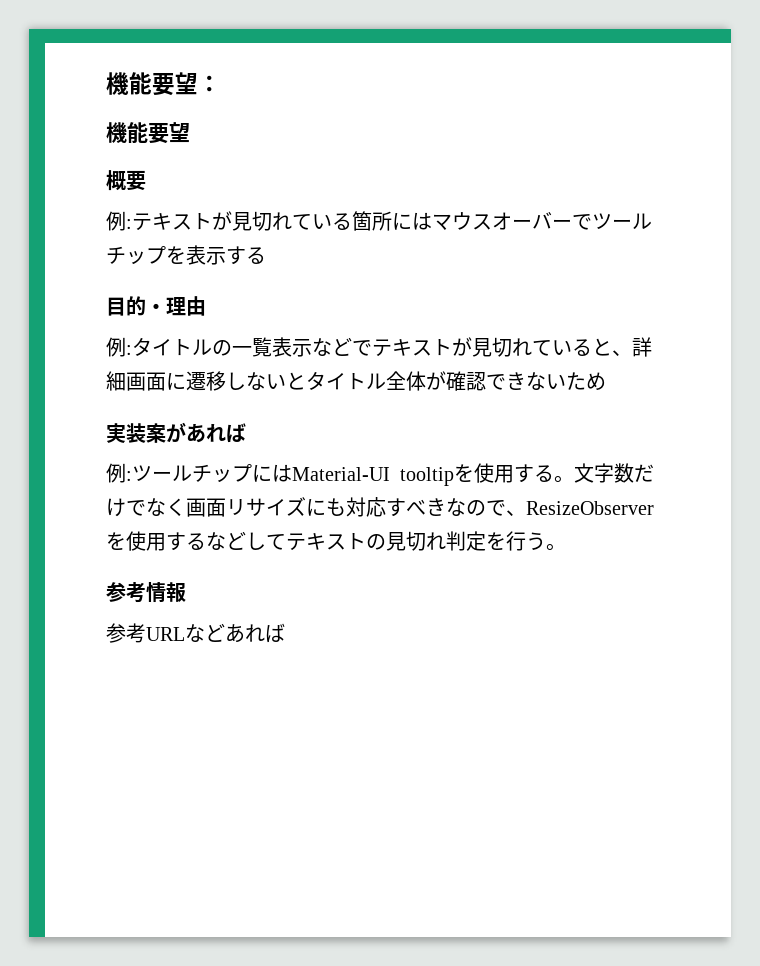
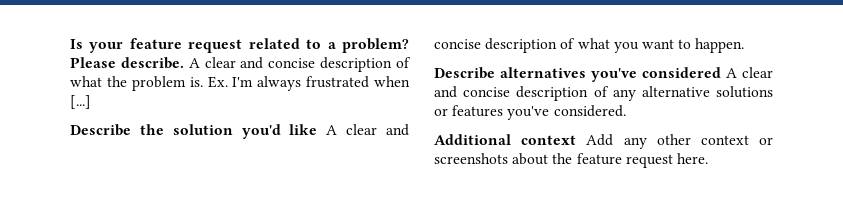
[106,72,221,96] [106,122,190,144] [106,170,146,191] [106,211,652,231] [106,245,266,265] [106,296,206,316] [106,337,652,357] [106,371,606,391] [106,422,246,443] [106,463,654,486] [106,497,654,517] [106,531,566,551] [106,582,186,603] [106,623,285,643] 機能要望： // 機能要望 // 概要 // 例:テキストが見切れている箇所にはマウスオーバーでツールチップを表示する // 目的・理由 // 例:タイトルの一覧表示などでテキストが見切れていると、詳細画面に遷移しないとタイトル全体が確認できないため // 実装案があれば // 例:ツールチップにはMaterial-UI tooltipを使用する。文字数だけでなく画面リサイズにも対応すべきなので、ResizeObserverを使用するなどしてテキストの見切れ判定を行う。 // 参考情報 // 参考URLなどあれば -> [70,38,409,53] [70,57,411,72] [70,76,410,91] [70,95,91,109] [70,124,409,139] [434,38,745,53] [434,67,773,82] [434,86,773,101] [434,105,626,120] [434,134,773,149] [434,153,708,168] Is your feature request related to a problem? Please describe. A clear and concise description of what the problem is. Ex. I'm always frustrated when [...] // Describe the solution you'd like A clear and concise description of what you want to happen. // Describe alternatives you've considered A clear and concise description of any alternative solutions or features you've considered. // Additional context Add any other context or screenshots about the feature request here.

